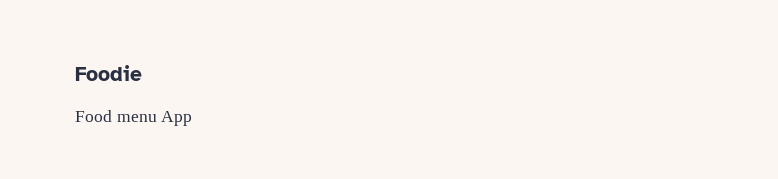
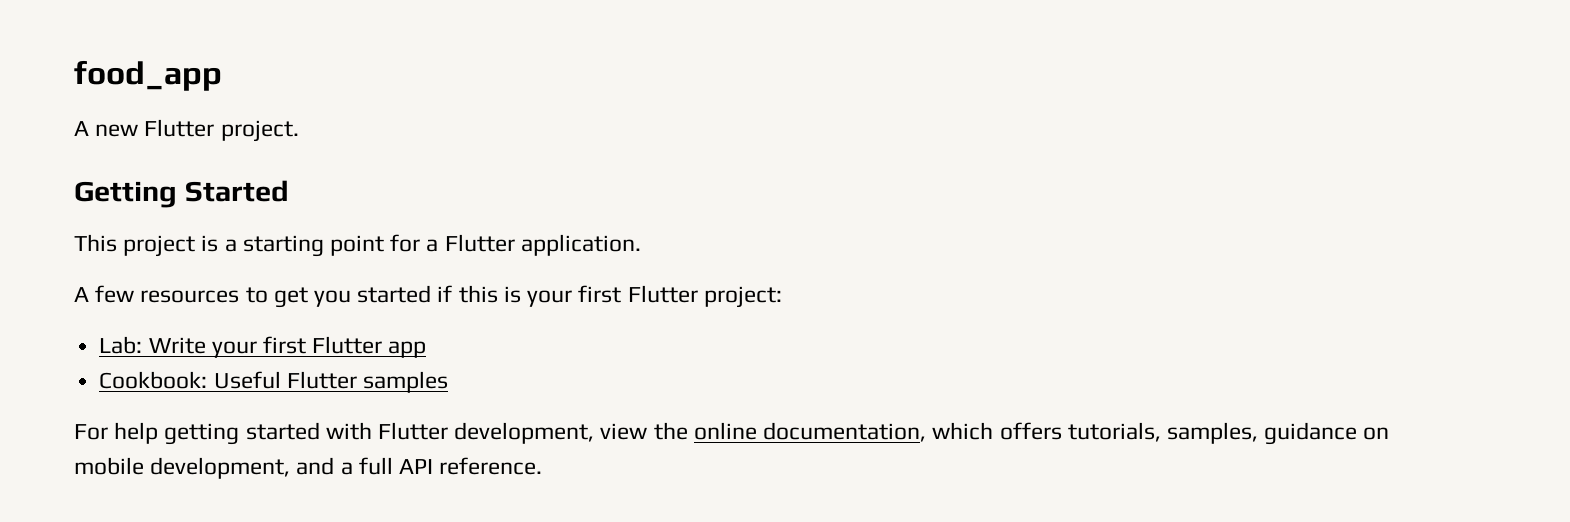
[75,65,142,81] [75,110,193,126] Foodie // Food menu App -> [74,60,222,91] [74,119,299,142] [74,180,289,208] [74,234,641,257] [74,285,782,308] [99,336,427,358] [99,371,448,393] [74,422,1390,445] [74,457,543,479] food_app // A new Flutter project. // Getting Started // This project is a starting point for a Flutter application. // A few resources to get you started if this is your first Flutter project: // Lab: Write your first Flutter app // Cookbook: Useful Flutter samples // For help getting started with Flutter development, view the online documentation, which offers tutorials, samples, guidance on mobile development, and a full API reference.

